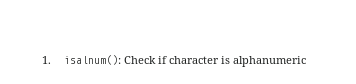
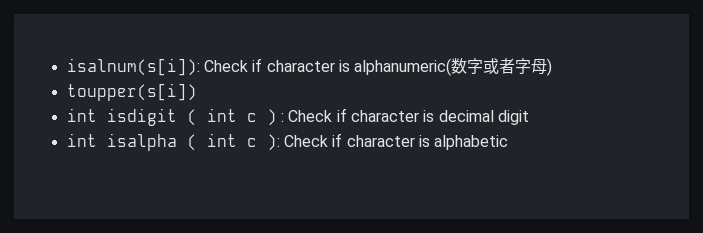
[42,55,306,67] 1. isalnum(): Check if character is alphanumeric -> [66,58,553,76] [66,83,197,101] [66,108,529,126] [66,133,509,151] isalnum(s[i]): Check if character is alphanumeric(数字或者字母) // toupper(s[i]) // int isdigit ( int c ) : Check if character is decimal digit // int isalpha ( int c ): Check if character is alphabetic

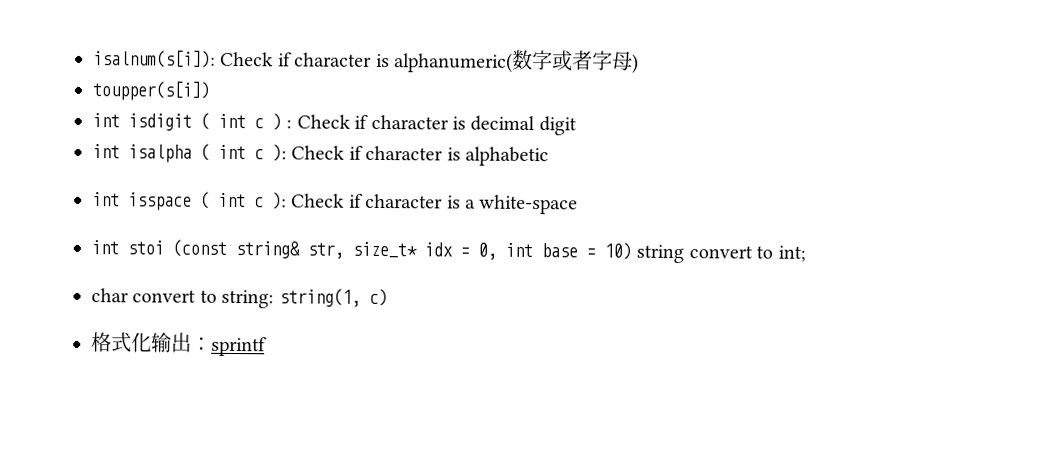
(509, 142) none -> [92,191,579,215] [91,239,806,264] [91,288,388,309] [91,332,267,357] // int isspace ( int c ): Check if character is a white-space // int stoi (const string& str, size_t* idx = 0, int base = 10) string convert to int; // char convert to string: string(1, c) // 格式化输出：sprintf

